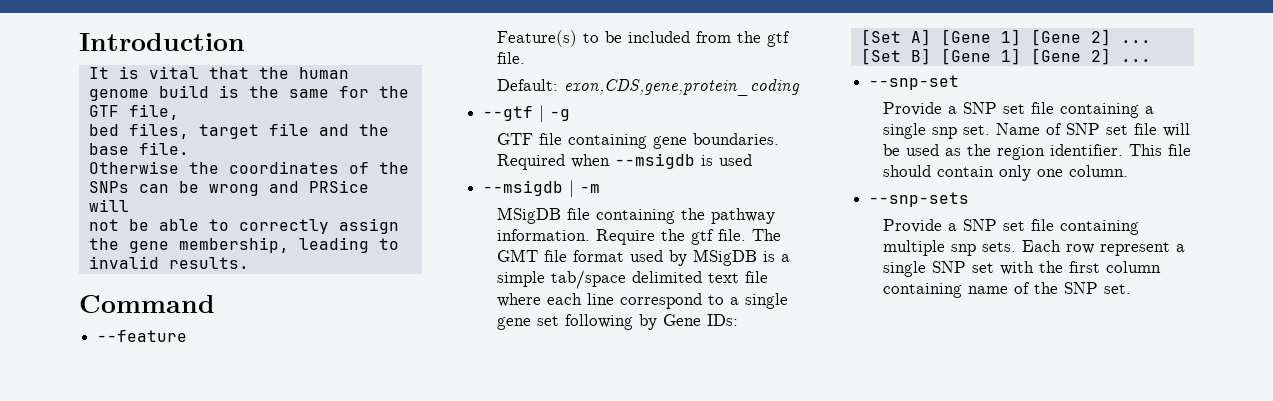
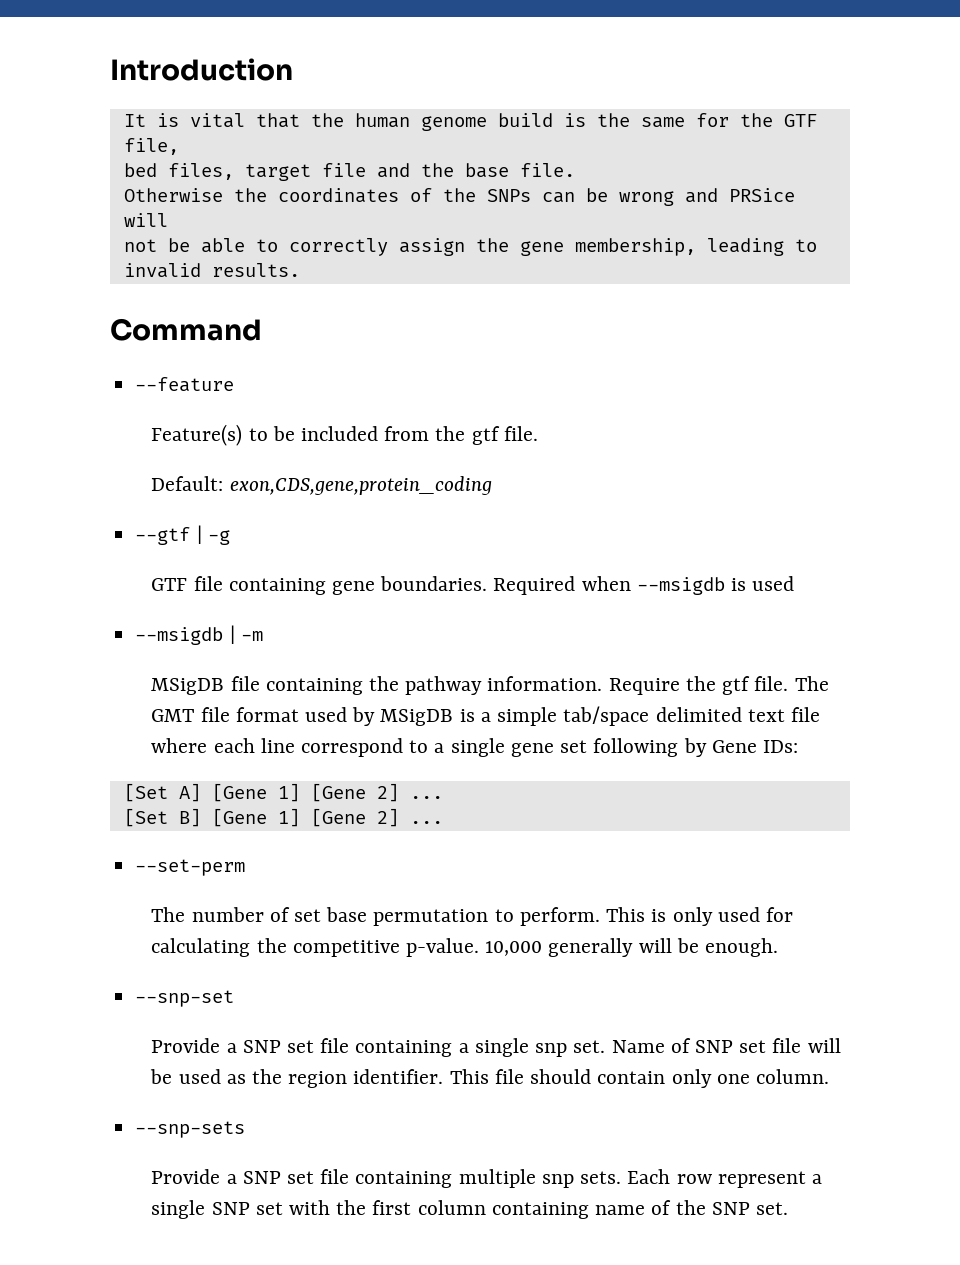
(1151, 60) none -> [135,859,246,876] [151,907,793,926] [151,938,779,957] // --set-perm // The number of set base permutation to perform. This is only used for calculating the competitive p-value. 10,000 generally will be enough.

